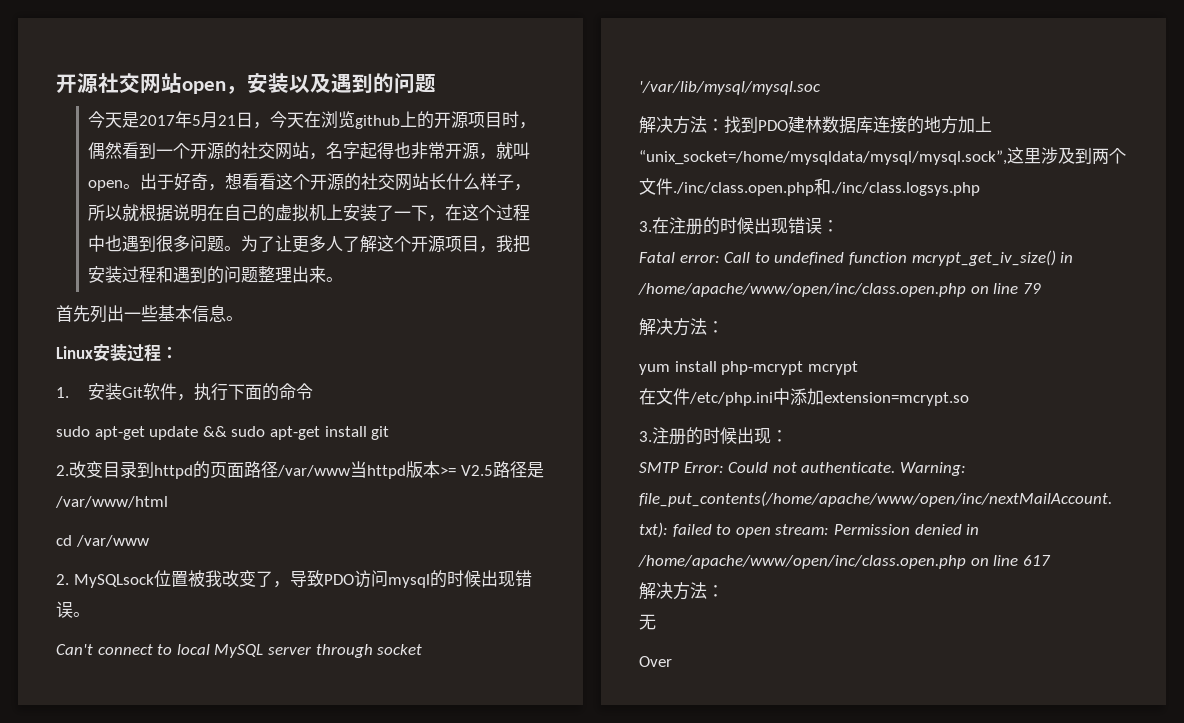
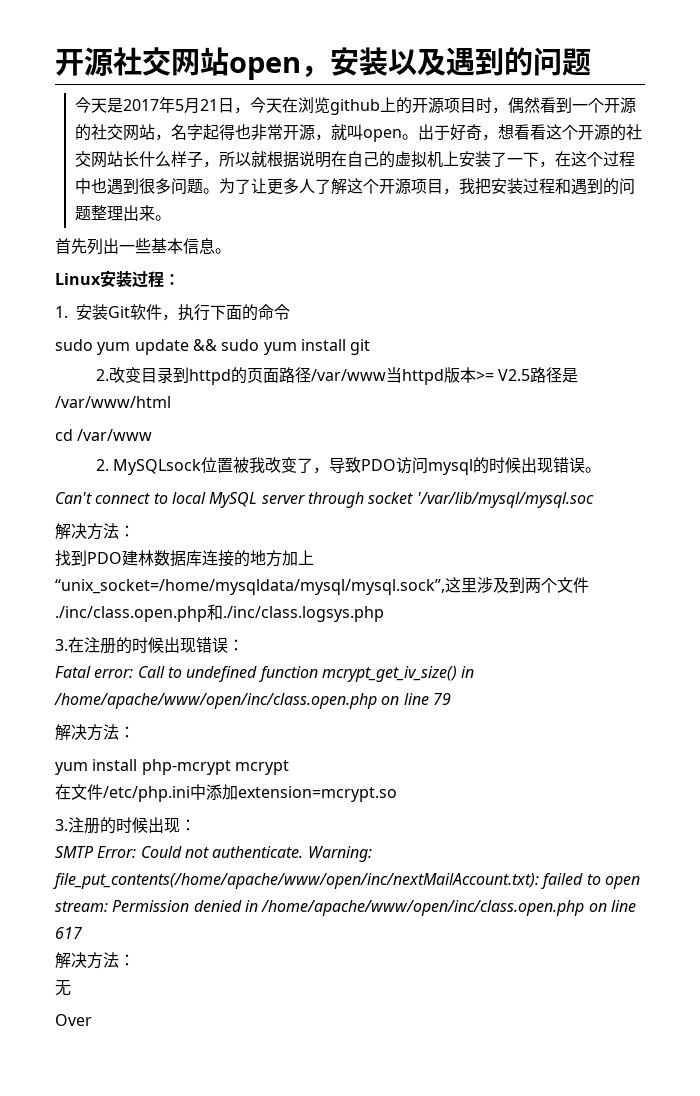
[94,426,145,440] apt-get -> [97,342,131,355] yum
[269,426,320,440] apt-get -> [263,342,297,355] yum
(724, 125) none -> (135, 531) //

